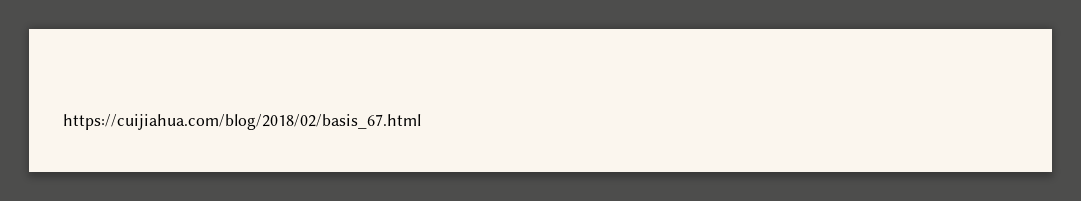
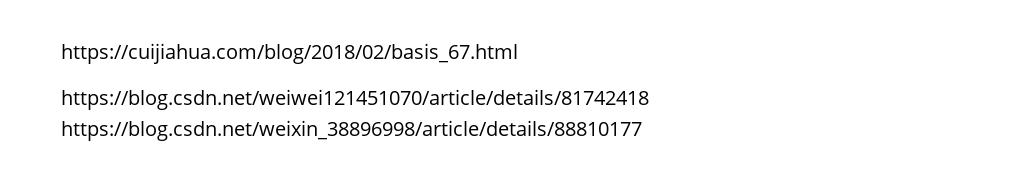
(421, 122) none -> [61,89,649,110] [61,120,642,141] // https://blog.csdn.net/weiwei121451070/article/details/81742418 https://blog.csdn.net/weixin_38896998/article/details/88810177

